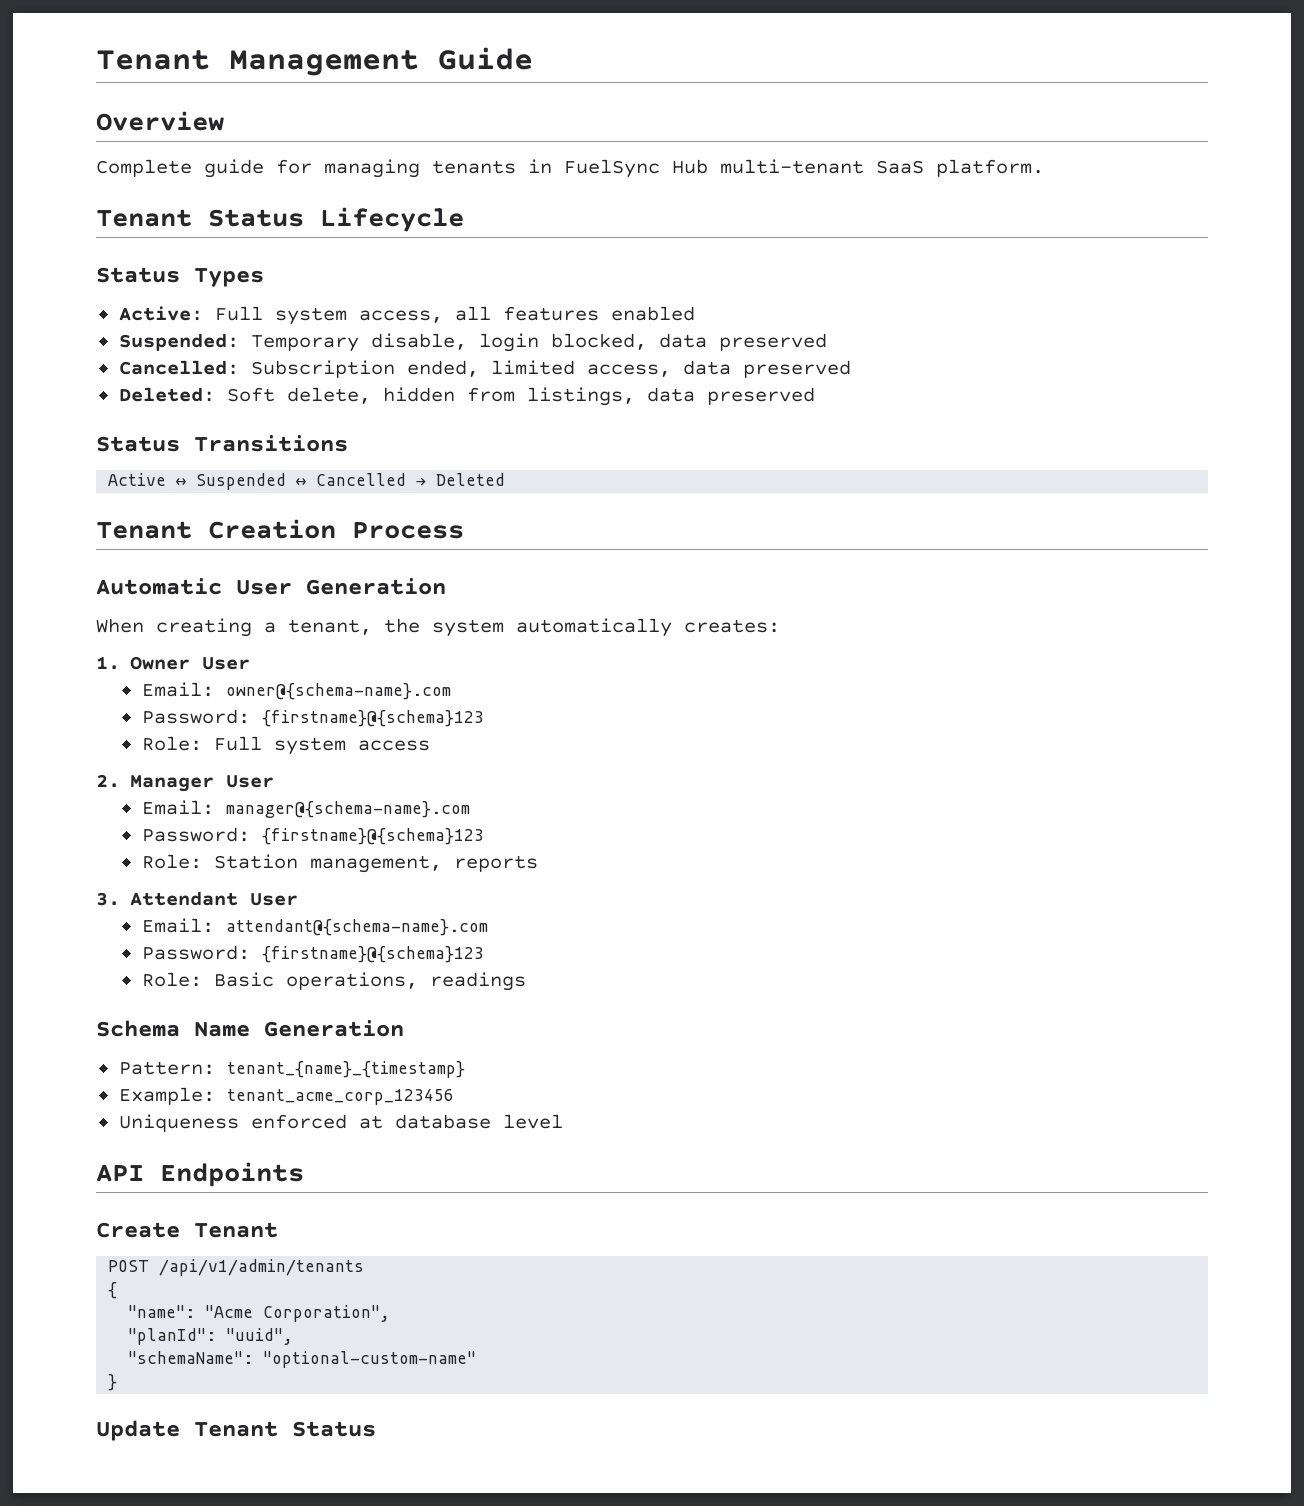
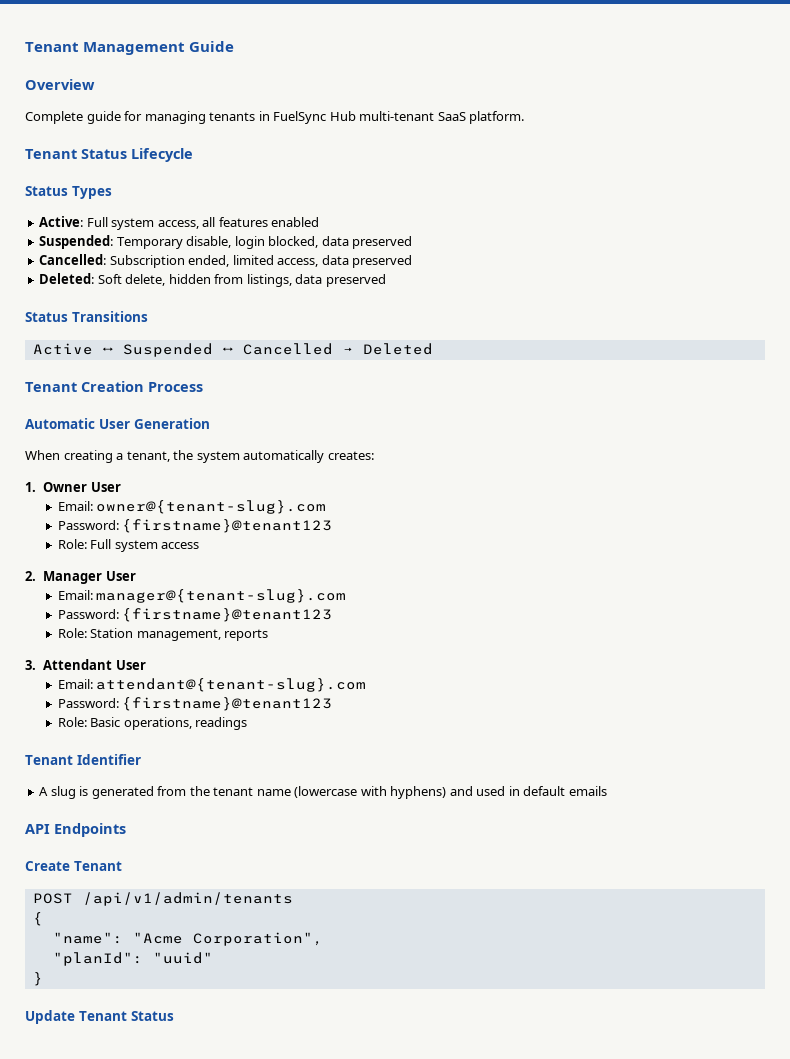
[225,683,451,700] [141,709,484,727] owner@{schema-name}.com // Password: {firstname}@{schema}123 -> [96,500,327,514] [57,519,333,533] owner@{tenant-slug}.com // Password: {firstname}@tenant123
[225,801,470,818] [141,827,484,845] manager@{schema-name}.com // Password: {firstname}@{schema}123 -> [96,589,347,603] [57,608,333,622] manager@{tenant-slug}.com // Password: {firstname}@tenant123
[225,919,488,936] [141,945,484,963] attendant@{schema-name}.com // Password: {firstname}@{schema}123 -> [96,678,367,692] [57,697,333,711] attendant@{tenant-slug}.com // Password: {firstname}@tenant123
[96,1020,404,1037] [118,1061,465,1078] [118,1087,454,1105] [118,1114,563,1132] Schema Name Generation // Pattern: tenant_{name}_{timestamp} // Example: tenant_acme_corp_123456 // Uniqueness enforced at database level -> [25,754,141,765] [39,786,607,799] Tenant Identifier // A slug is generated from the tenant name (lowercase with hyphens) and used in default emails
[226,1328,294,1345] [128,1351,477,1368] "uuid", // "schemaName": "optional-custom-name" -> [152,952,213,964] "uuid"

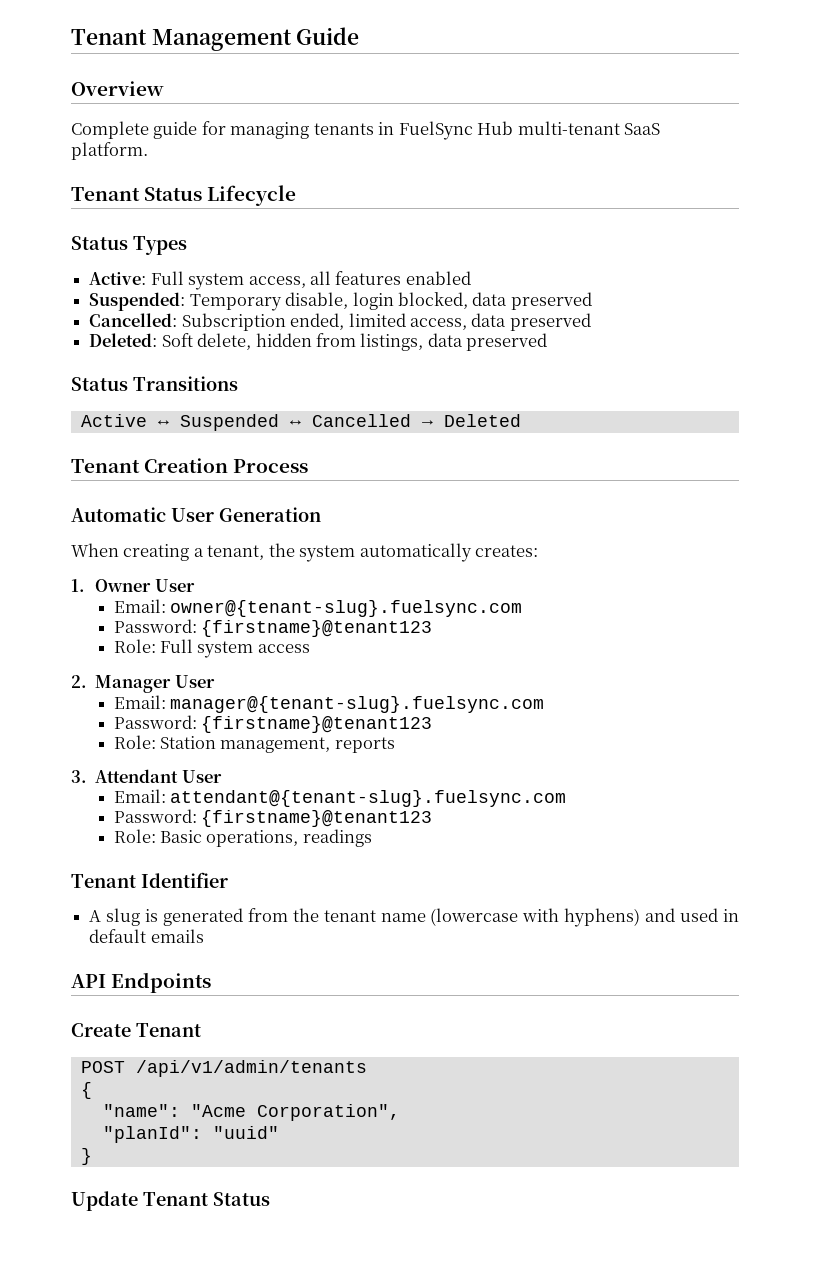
[96,500,327,514] owner@{tenant-slug}.com -> [169,600,522,617] owner@{tenant-slug}.fuelsync.com
[96,589,347,603] manager@{tenant-slug}.com -> [169,696,544,713] manager@{tenant-slug}.fuelsync.com
[96,678,367,692] attendant@{tenant-slug}.com -> [169,790,566,807] attendant@{tenant-slug}.fuelsync.com

